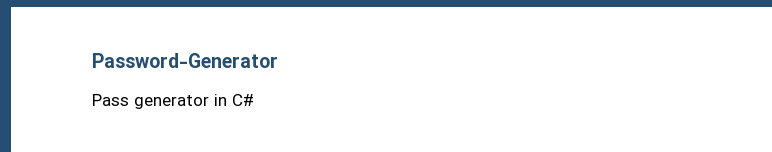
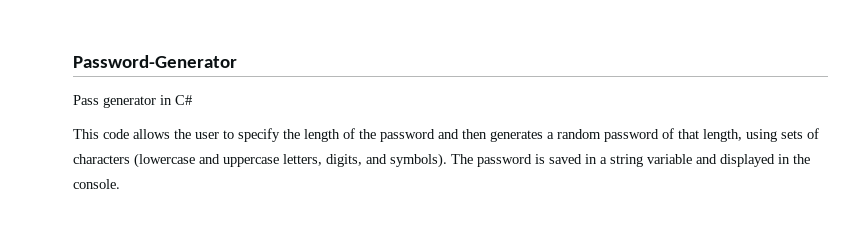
(254, 100) none -> [73,128,819,142] [73,153,810,168] [73,179,120,189] // This code allows the user to specify the length of the password and then generates a random password of that length, using sets of characters (lowercase and uppercase letters, digits, and symbols). The password is saved in a string variable and displayed in the console.

